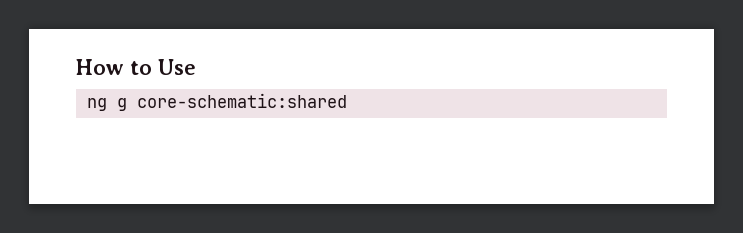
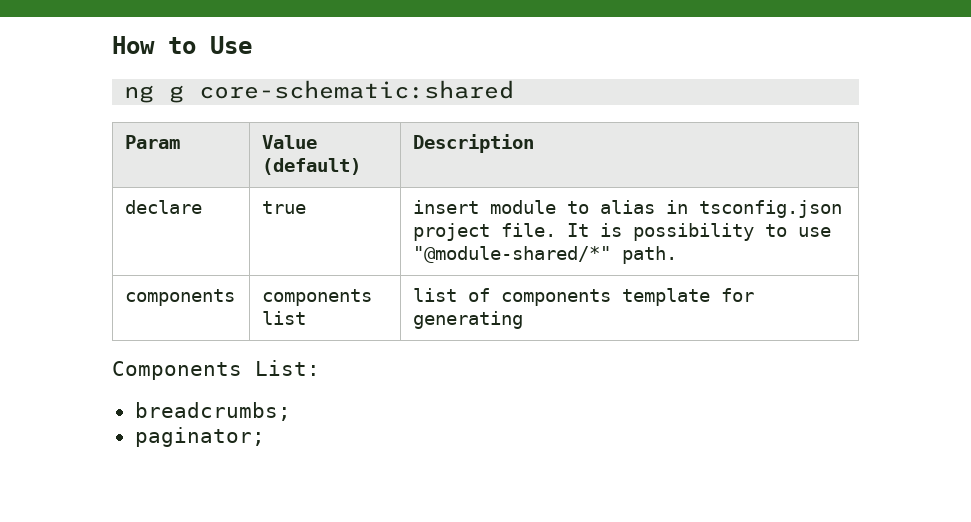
(347, 100) none -> [125,135,181,149] [262,135,318,149] [262,158,362,175] [413,134,535,153] [125,200,203,214] [262,201,307,214] [413,200,843,218] [413,223,832,241] [413,246,678,264] [125,289,236,306] [262,289,373,306] [262,311,307,325] [413,288,755,306] [413,311,524,329] [112,360,320,380] [134,402,291,421] [134,427,265,447] // Param | Value (default) | Description // declare | true | insert module to alias in tsconfig.json project file. It is possibility to use "@module-shared/*" path. // components | components list | list of components template for generating // Components List: // breadcrumbs; // paginator;

